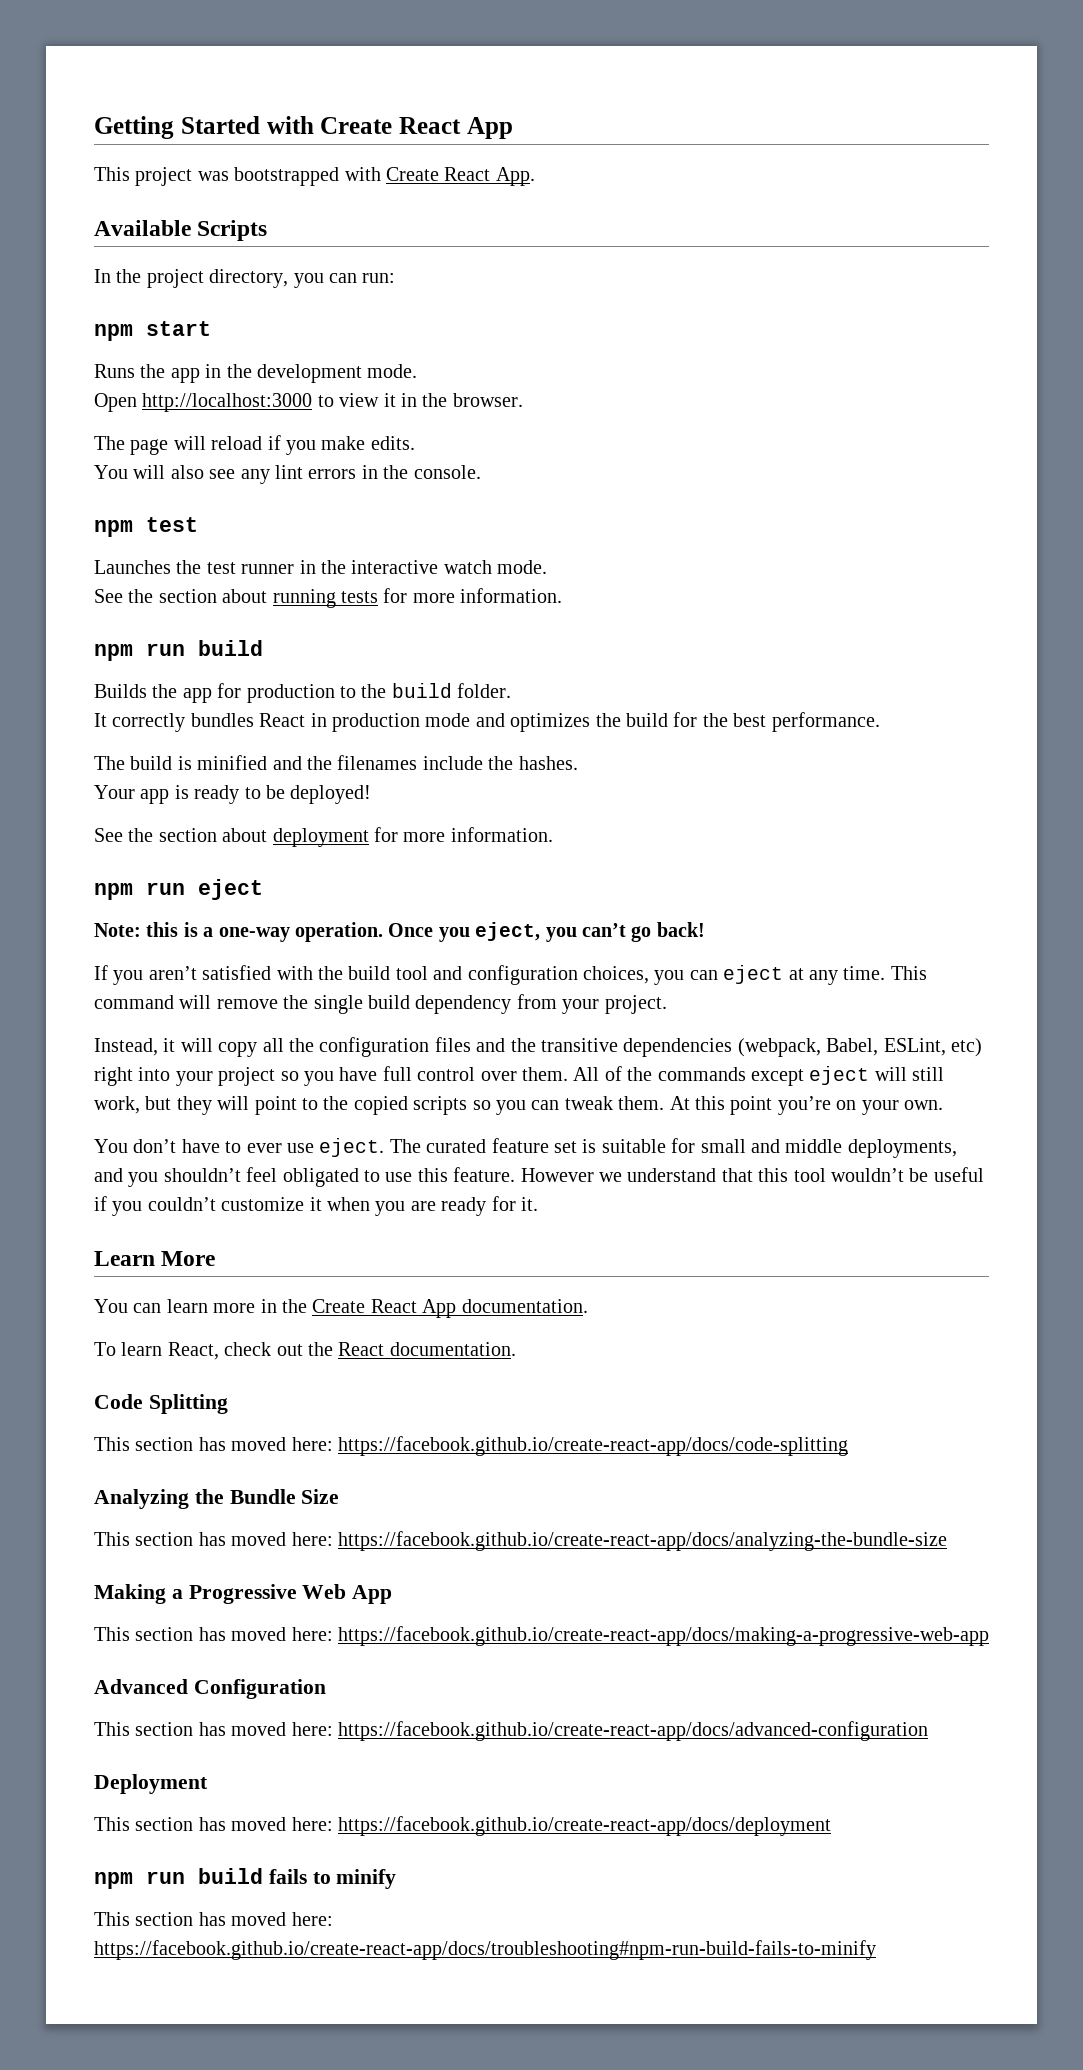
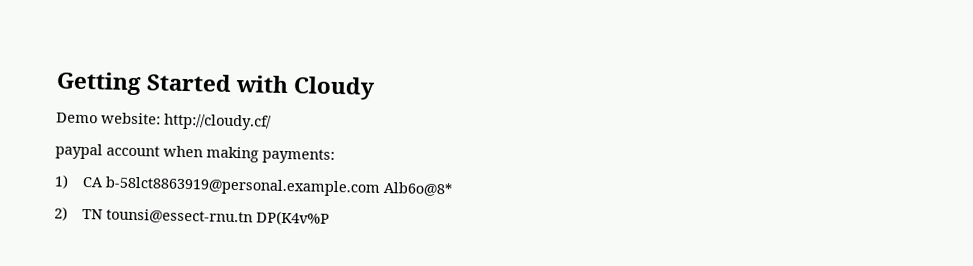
[320,117,513,139] [94,167,535,186] [94,220,268,241] [94,269,396,288] [94,321,211,341] [94,364,418,383] [94,393,523,412] [94,435,415,455] [94,465,481,484] [94,517,198,537] [94,560,548,574] [94,588,563,608] [94,640,263,661] [94,683,512,703] [94,712,880,732] [94,755,578,770] [94,785,372,804] [94,827,553,847] [94,879,263,900] [94,922,705,942] [94,965,927,985] [94,994,667,1014] [94,1037,982,1057] [94,1066,945,1086] [94,1096,943,1115] [94,1138,957,1158] [94,1167,984,1187] [94,1196,538,1216] [94,1251,216,1266] [94,1299,588,1318] [94,1342,516,1360] [94,1394,228,1414] [94,1436,848,1456] [94,1489,340,1509] [94,1531,947,1551] [94,1584,393,1604] [94,1626,989,1646] [94,1679,326,1699] [94,1721,928,1741] [94,1774,208,1794] [94,1816,831,1836] [94,1868,397,1889] [94,1912,333,1926] [94,1940,876,1960] Create React App // This project was bootstrapped with Create React App. // Available Scripts // In the project directory, you can run: // npm start // Runs the app in the development mode. // Open http://localhost:3000 to view it in the browser. // The page will reload if you make edits. // You will also see any lint errors in the console. // npm test // Launches the test runner in the interactive watch mode. // See the section about running tests for more information. // npm run build // Builds the app for production to the build folder. // It correctly bundles React in production mode and optimizes the build for the best performance. // The build is minified and the filenames include the hashes. // Your app is ready to be deployed! // See the section about deployment for more information. // npm run eject // Note: this is a one-way operation. Once you eject, you can’t go back! // If you aren’t satisfied with the build tool and configuration choices, you can eject at any time. This command will remove the single build dependency from your project. // Instead, it will copy all the configuration files and the transitive dependencies (webpack, Babel, ESLint, etc) right into your project so you have full control over them. All of the commands except eject will still work, but they will point to the copied scripts so you can tweak them. At this point you’re on your own. // You don’t have to ever use eject. The curated feature set is suitable for small and middle deployments, and you shouldn’t feel obligated to use this feature. However we understand that this tool wouldn’t be useful if you couldn’t customize it when you are ready for it. // Learn More // You can learn more in the Create React App documentation. // To learn React, check out the React documentation. // Code Splitting // This section has moved here: https://facebook.github.io/create-react-app/docs/code-splitting // Analyzing the Bundle Size // This section has moved here: https://facebook.github.io/create-react-app/docs/analyzing-the-bundle-size // Making a Progressive Web App // This section has moved here: https://facebook.github.io/create-react-app/docs/making-a-progressive-web-app // Advanced Configuration // This section has moved here: https://facebook.github.io/create-react-app/docs/advanced-configuration // Deployment // This section has moved here: https://facebook.github.io/create-react-app/docs/deployment // npm run build fails to minify // This section has moved here: https://facebook.github.io/create-react-app/docs/troubleshooting#npm-run-build-fails-to-minify -> [293,76,377,100] [56,112,272,131] [55,143,335,164] [54,174,453,197] [54,206,331,226] Cloudy // Demo website: http://cloudy.cf/ // paypal account when making payments: // 1) CA b-58lct8863919@personal.example.com Alb6o@8* // 2) TN tounsi@essect-rnu.tn DP(K4v%P

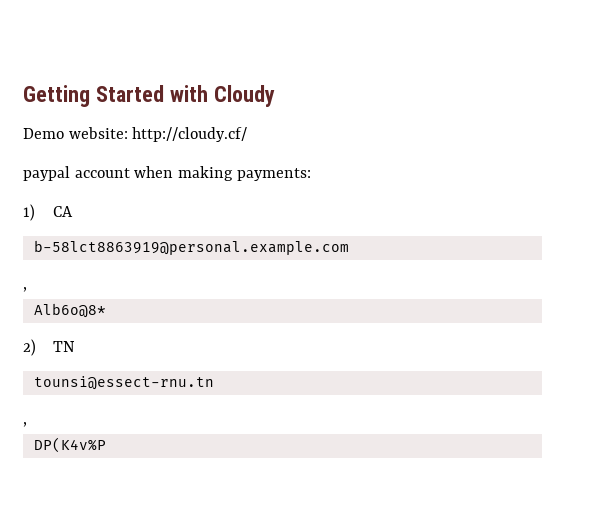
(105, 182) none -> (74, 211) //
(382, 186) none -> [23,287,27,292] // , //
(104, 214) none -> (76, 346) //
(254, 216) none -> [23,422,27,427] // , //

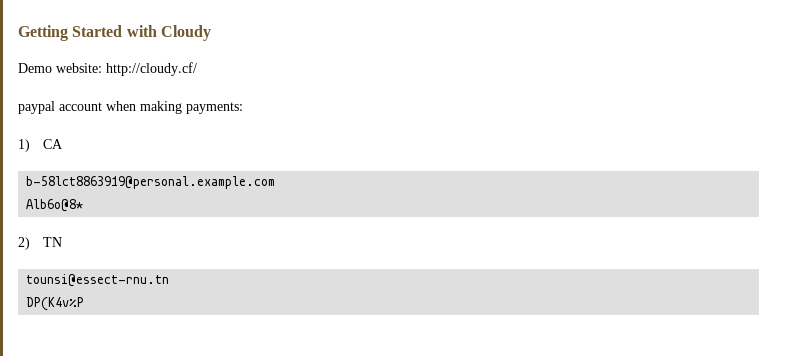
[23,287,27,292] // , -> (276, 182) none
[23,422,27,427] // , -> (170, 280) none

